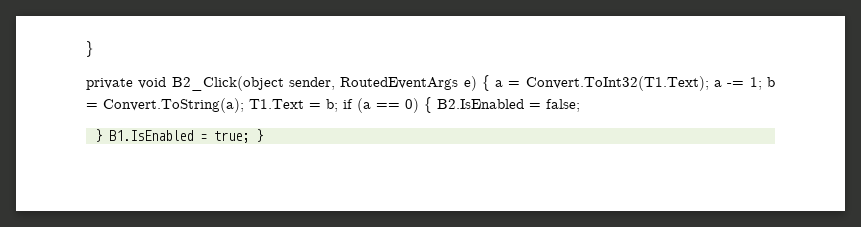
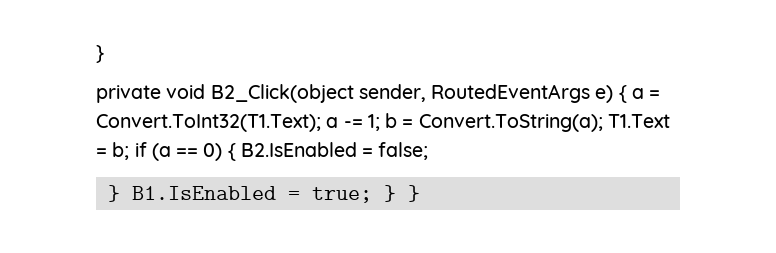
(263, 135) none -> [407,185,420,202] }

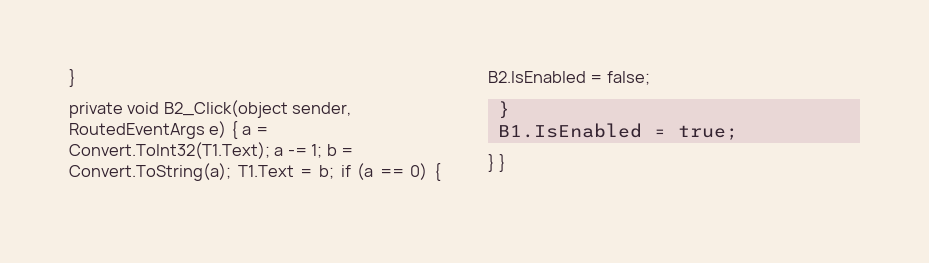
(120, 193) none -> (510, 110) //
(372, 195) none -> (738, 132) //

